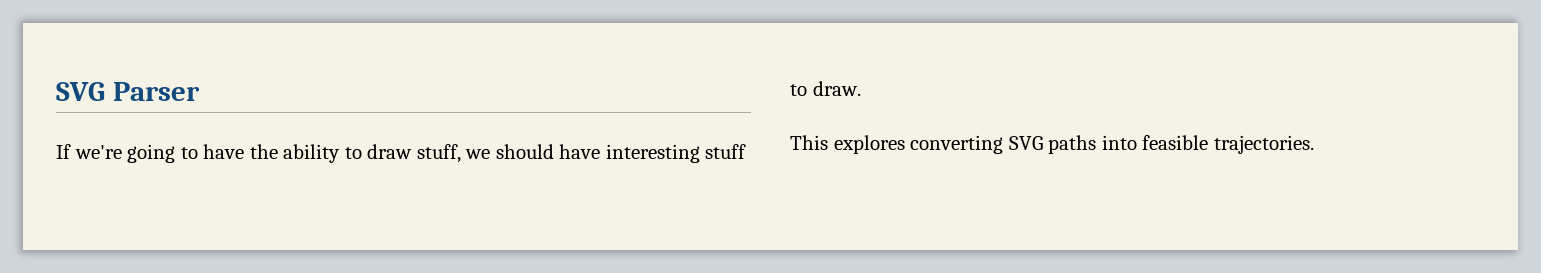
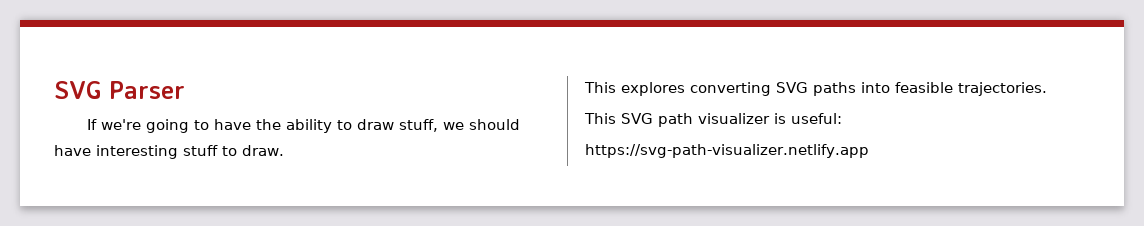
(1314, 144) none -> [584,113,842,127] [585,144,869,158] // This SVG path visualizer is useful: // https://svg-path-visualizer.netlify.app

